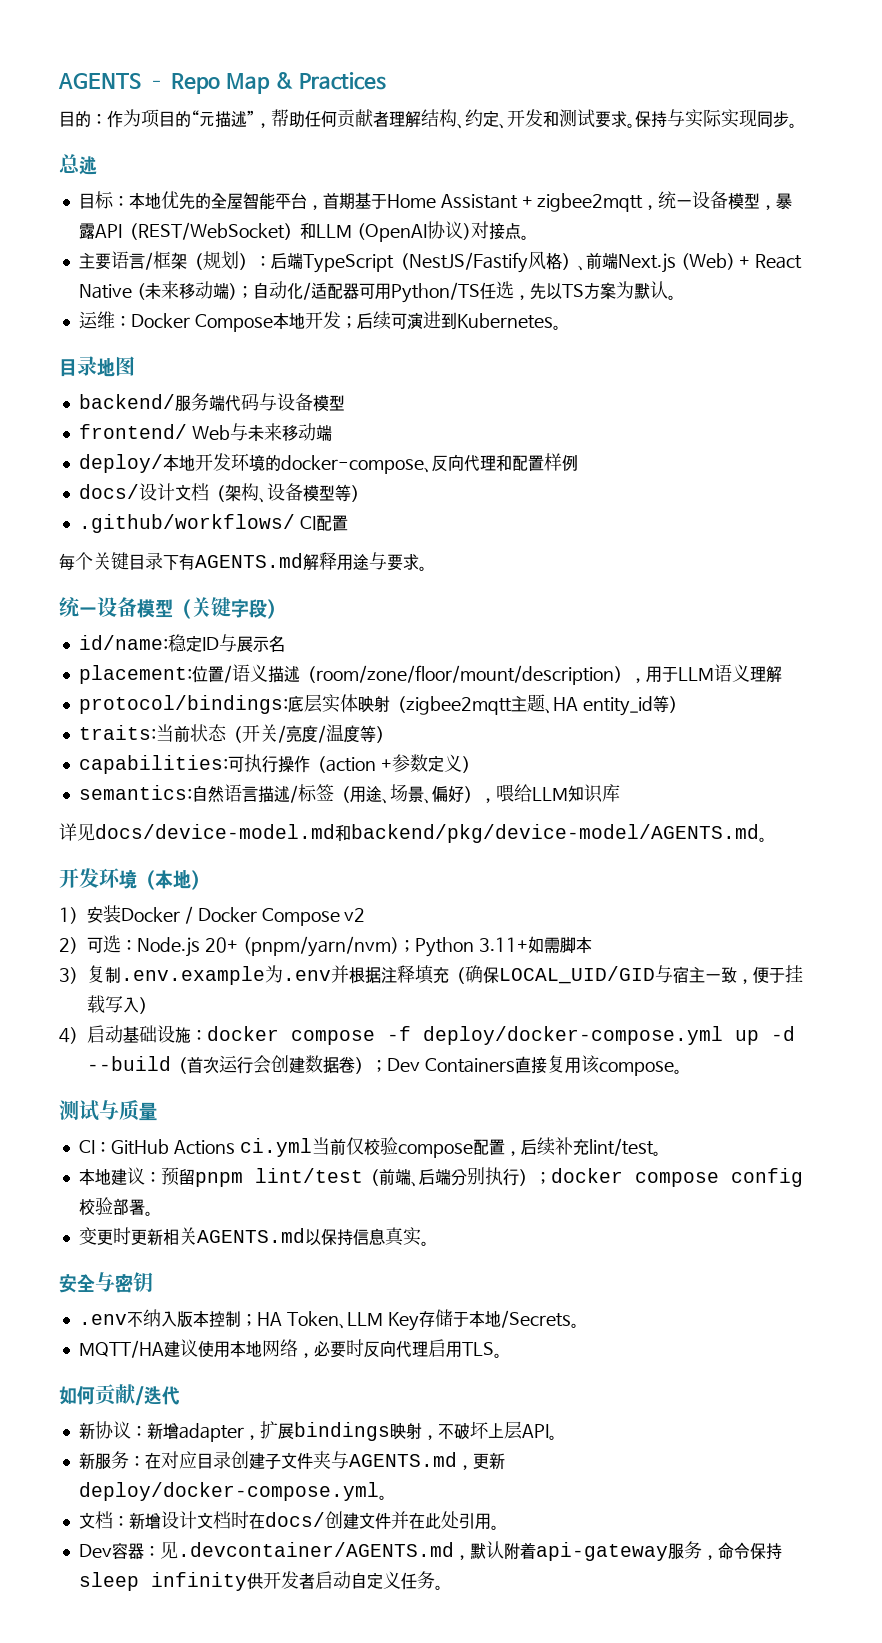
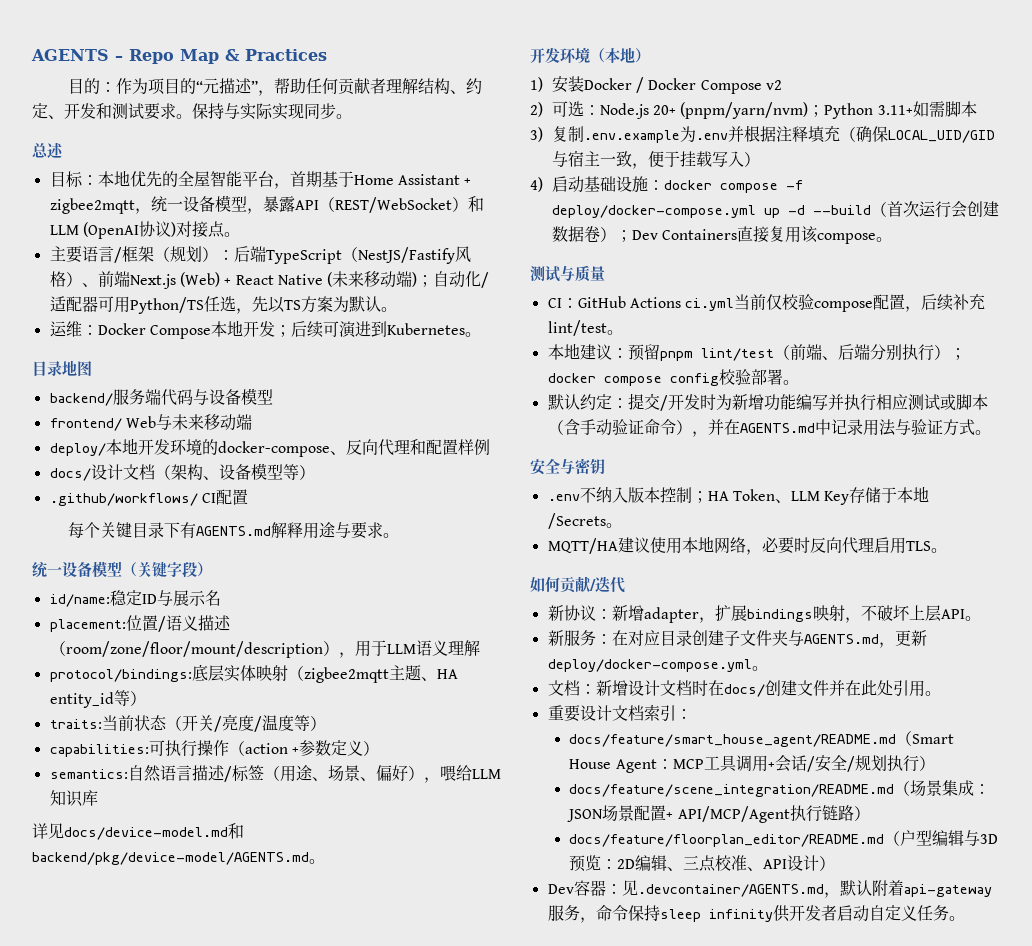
[78,1227,421,1246] 变更时更新相关AGENTS.md以保持信息真实 -> [547,393,988,411] [547,419,975,437] 默认约定：提交/开发时为新增功能编写并执行相应测试或脚本（含手动验证命令），并在AGENTS.md中记录用法与验证方式
(499, 1527) none -> [547,704,692,722] [569,731,955,747] [569,755,935,773] [569,780,991,797] [567,805,870,823] [569,830,999,847] [569,855,836,872] // 重要设计文档索引： // docs/feature/smart_house_agent/README.md（Smart House Agent：MCP工具调用+会话/安全/规划执行） // docs/feature/scene_integration/README.md（场景集成：JSON场景配置+ API/MCP/Agent执行链路） // docs/feature/floorplan_editor/README.md（户型编辑与3D预览：2D编辑、三点校准、API设计）

